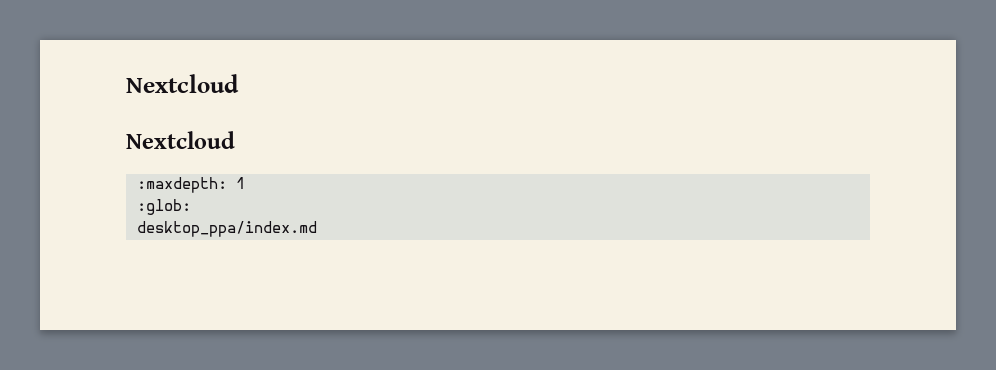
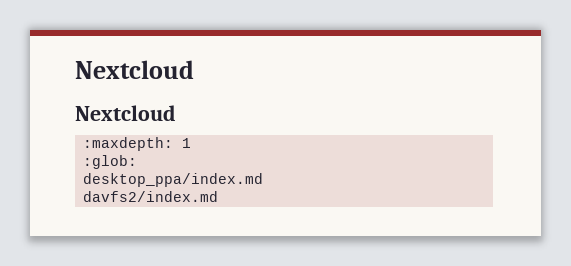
(318, 229) none -> [83,191,219,202] // davfs2/index.md

